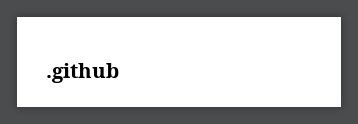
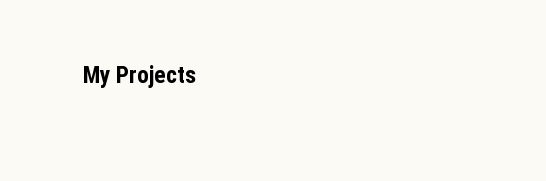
[46,63,119,83] .github -> [83,65,197,88] My Projects

